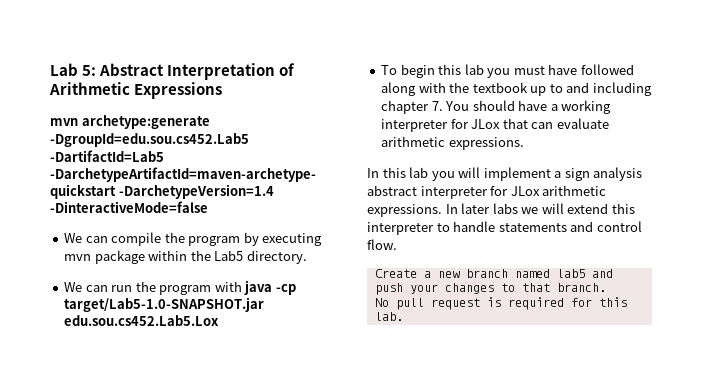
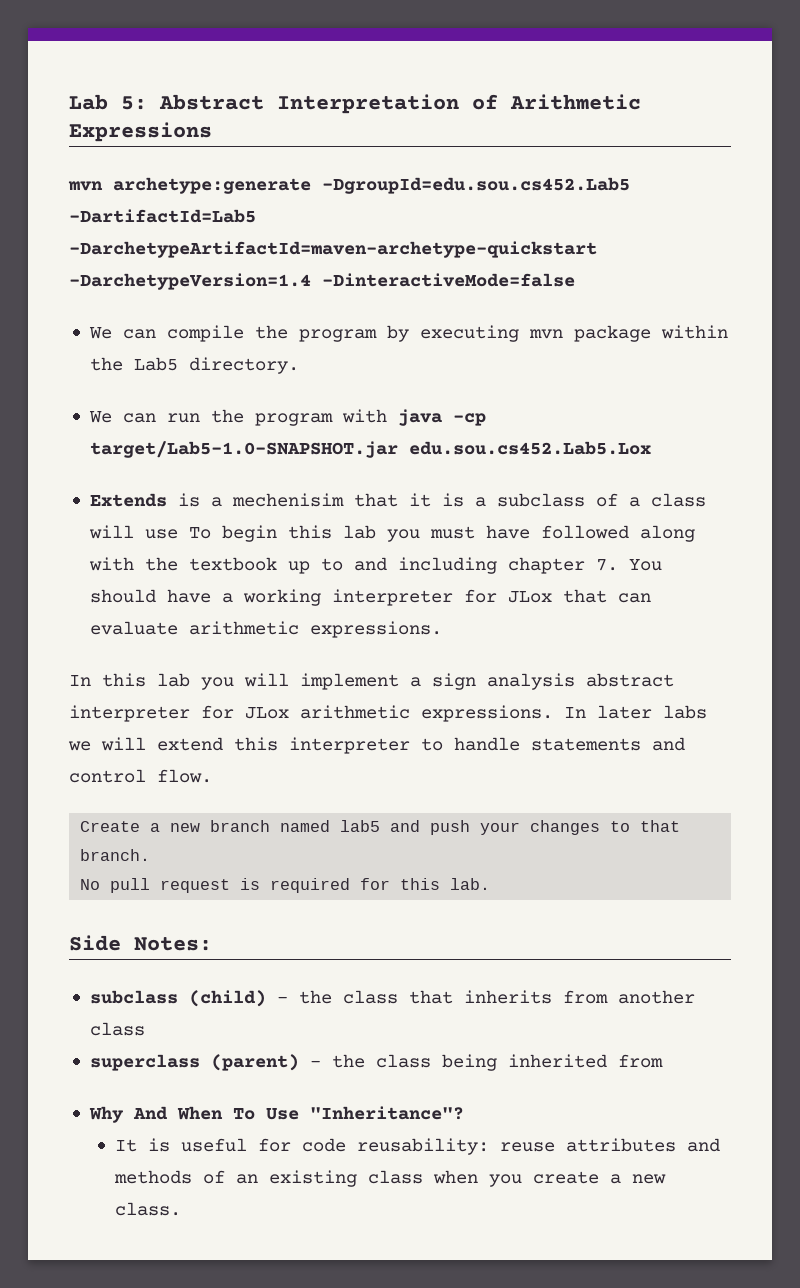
(220, 320) none -> [89,493,706,507] [88,525,178,539] Extends is a mechenisim that it is a subclass of a class will use
(403, 316) none -> [69,935,212,951] [89,990,695,1007] [89,1022,145,1036] [89,1054,663,1071] [88,1106,464,1123] [114,1138,720,1155] [113,1170,666,1187] [114,1202,181,1216] // Side Notes: // subclass (child) - the class that inherits from another class // superclass (parent) - the class being inherited from // Why And When To Use "Inheritance"? // It is useful for code reusability: reuse attributes and methods of an existing class when you create a new class.

